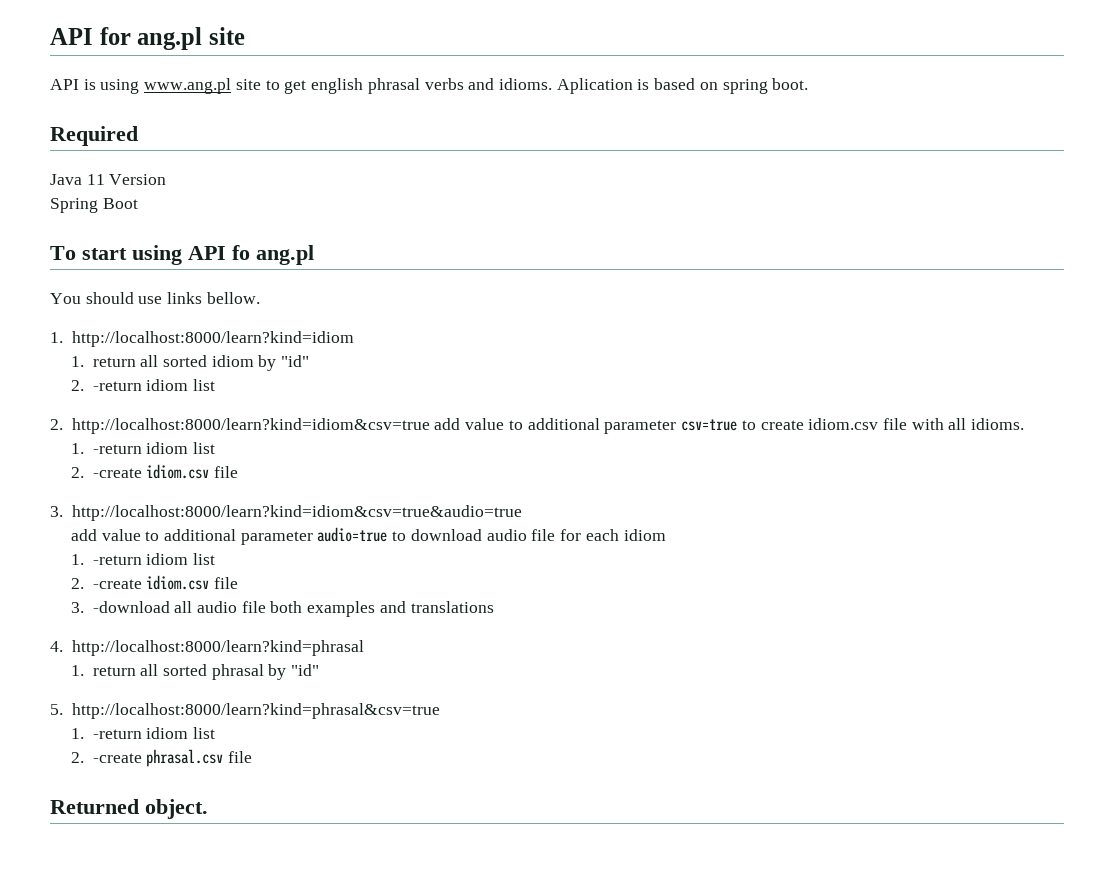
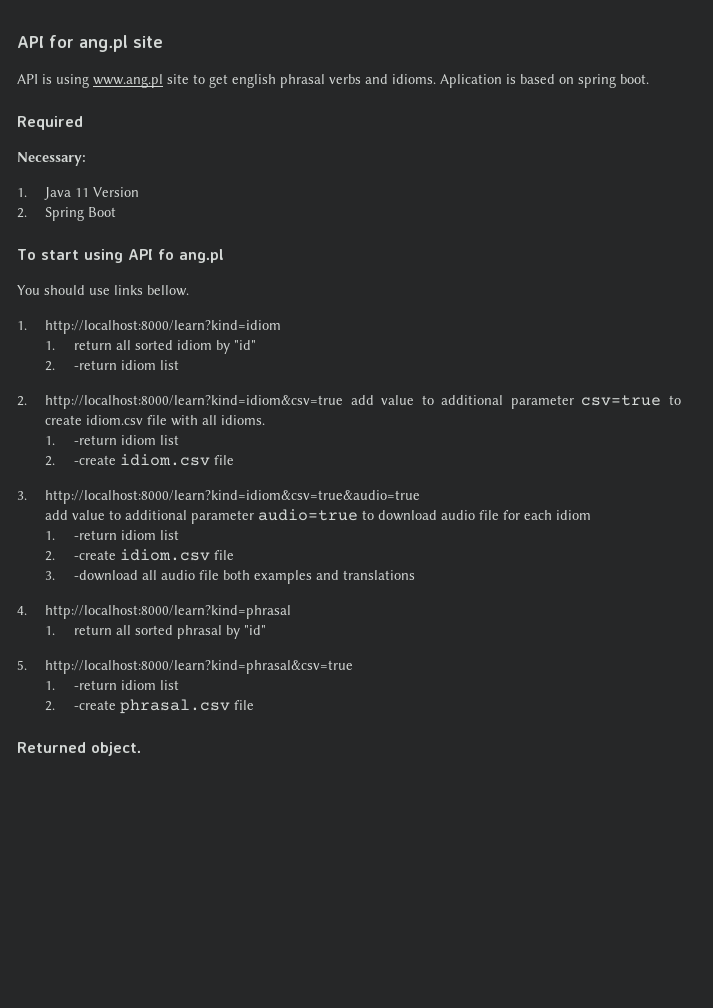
(138, 136) none -> [17,152,86,166] [17,188,27,197] Necessary: // 1.
(167, 179) none -> [17,208,27,218] 2.

